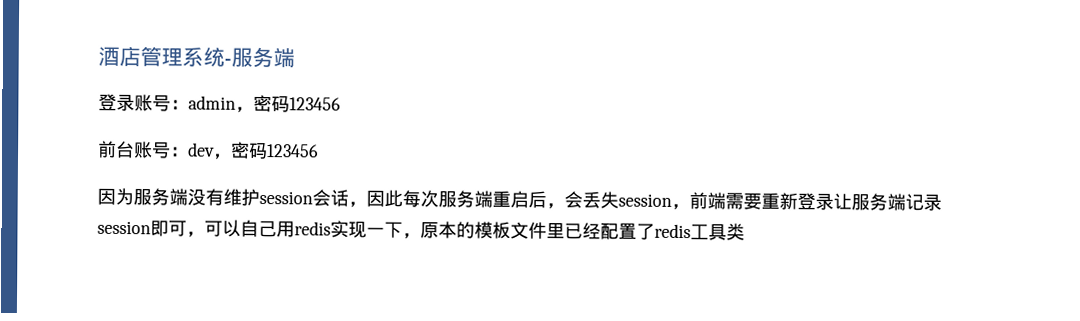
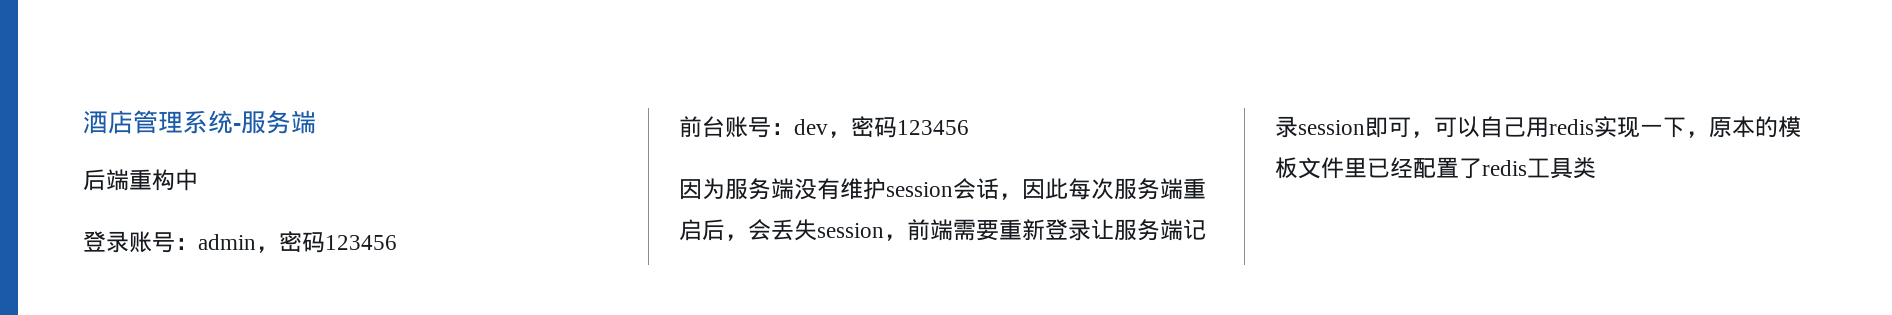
(295, 58) none -> [83,169,198,191] // 后端重构中

